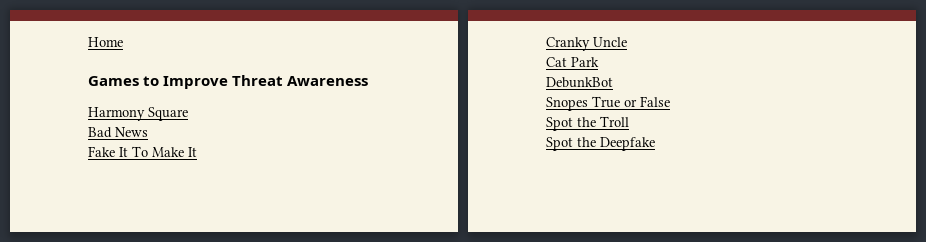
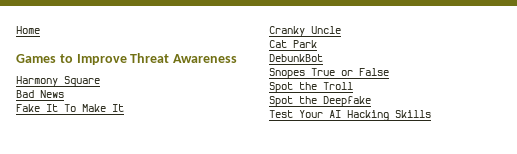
(655, 144) none -> [269,110,431,121] // Test Your AI Hacking Skills

